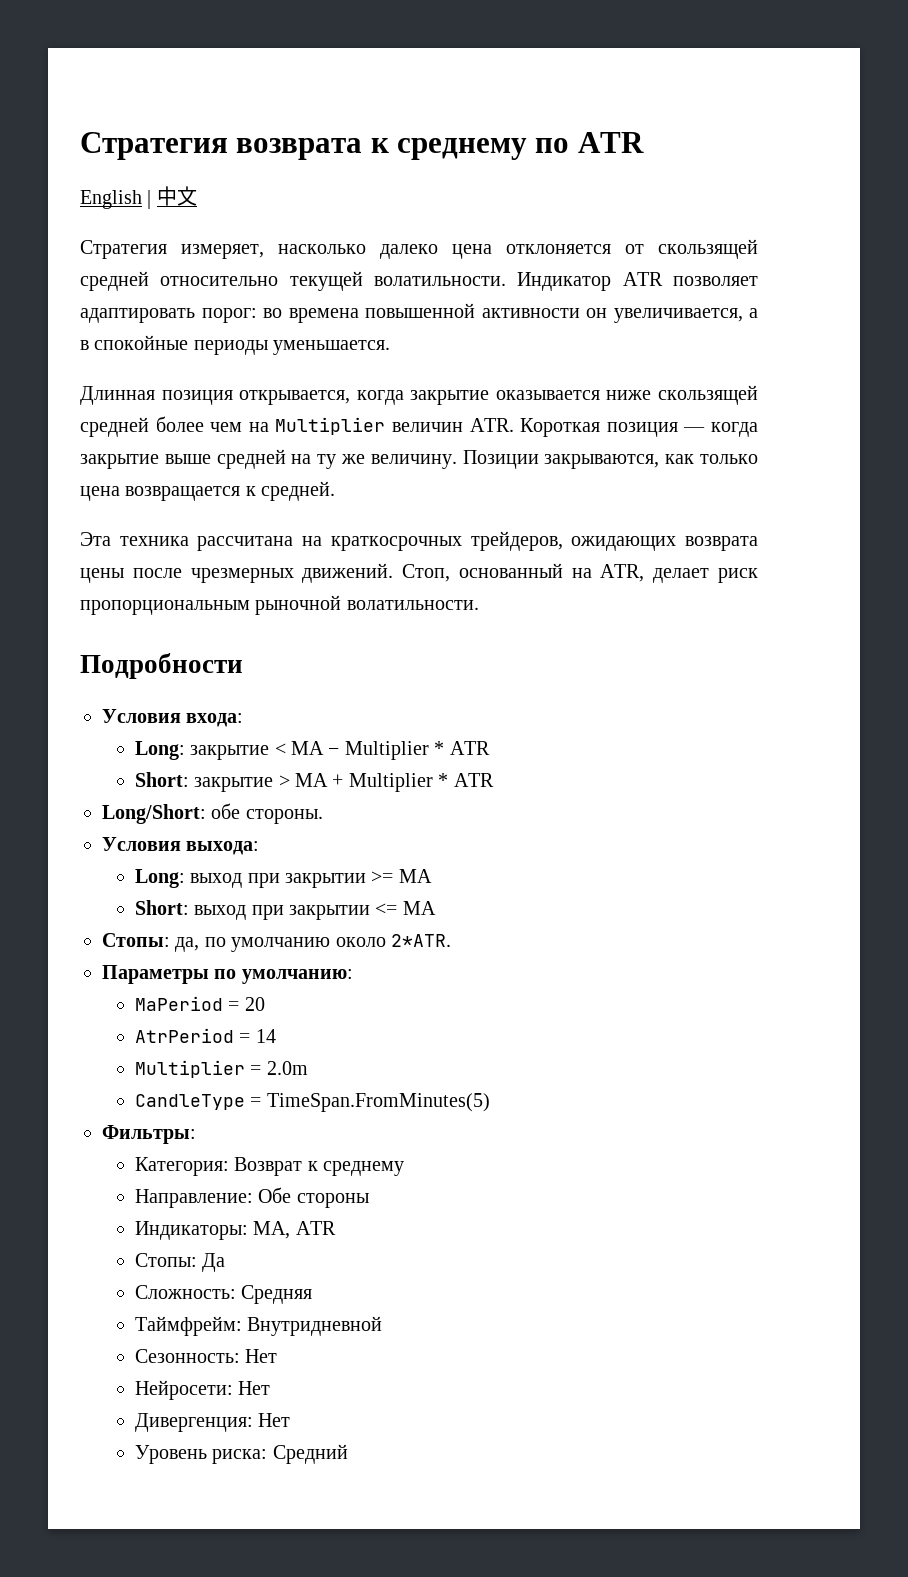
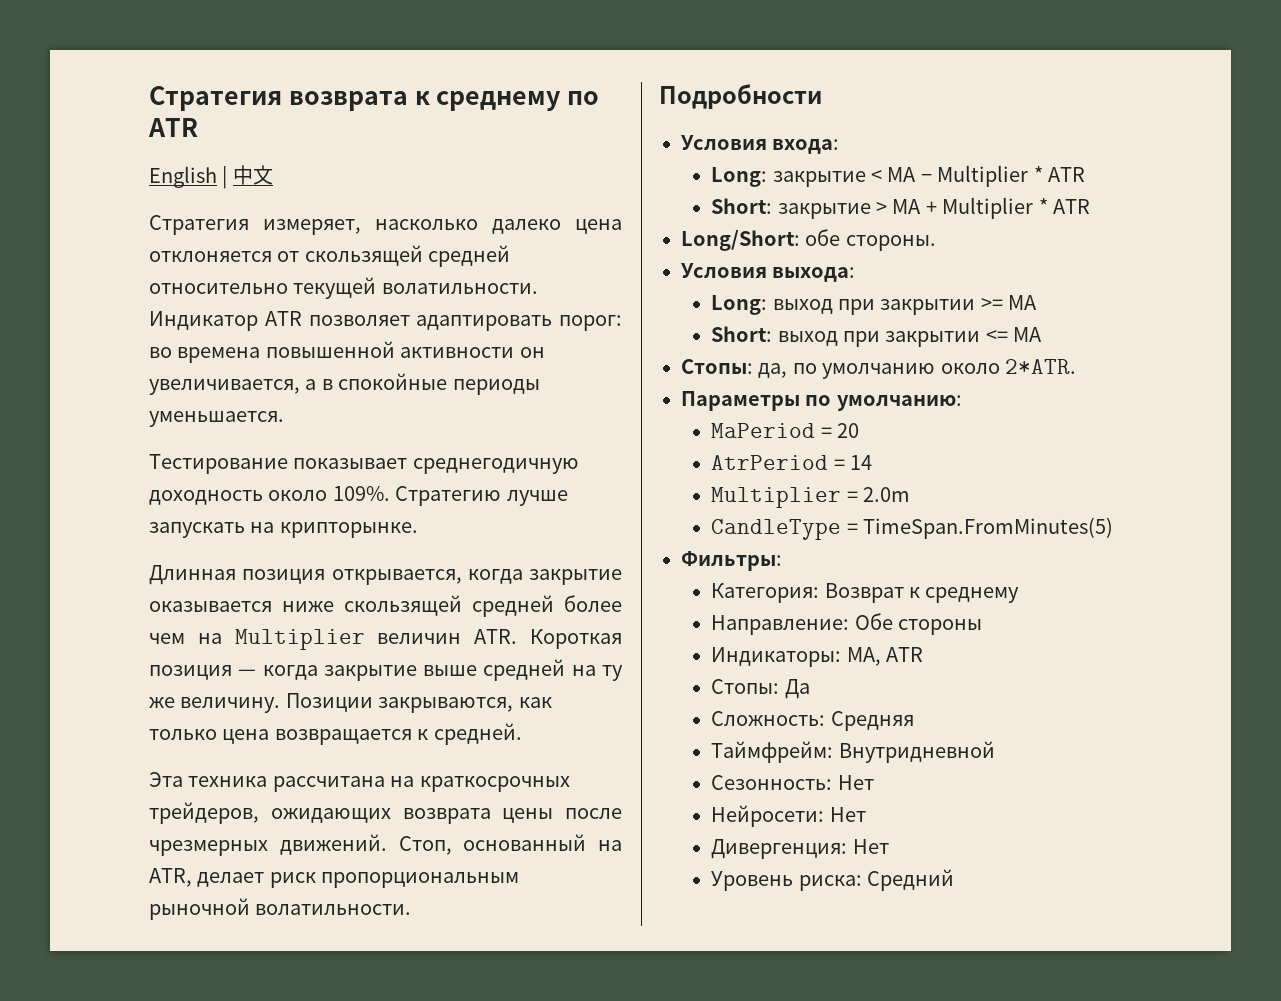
(391, 347) none -> [149,454,579,474] [149,486,568,506] [149,522,418,538] // Тестирование показывает среднегодичную доходность около 109%. Стратегию лучше запускать на крипторынке.

